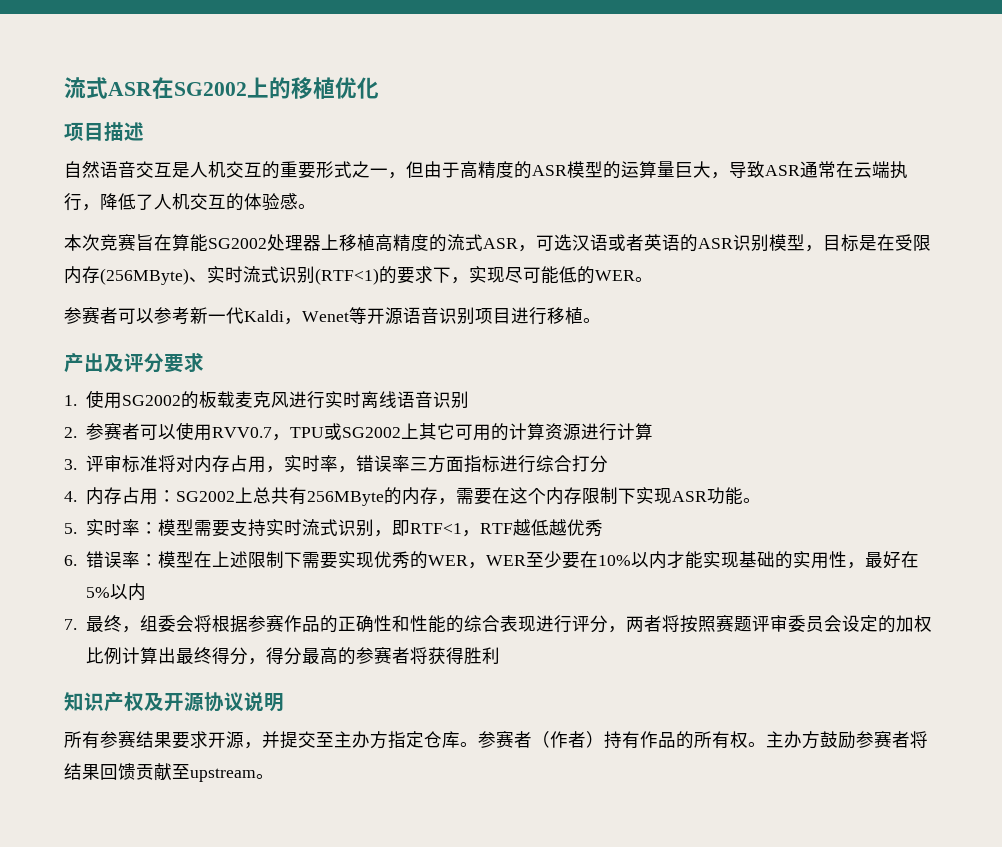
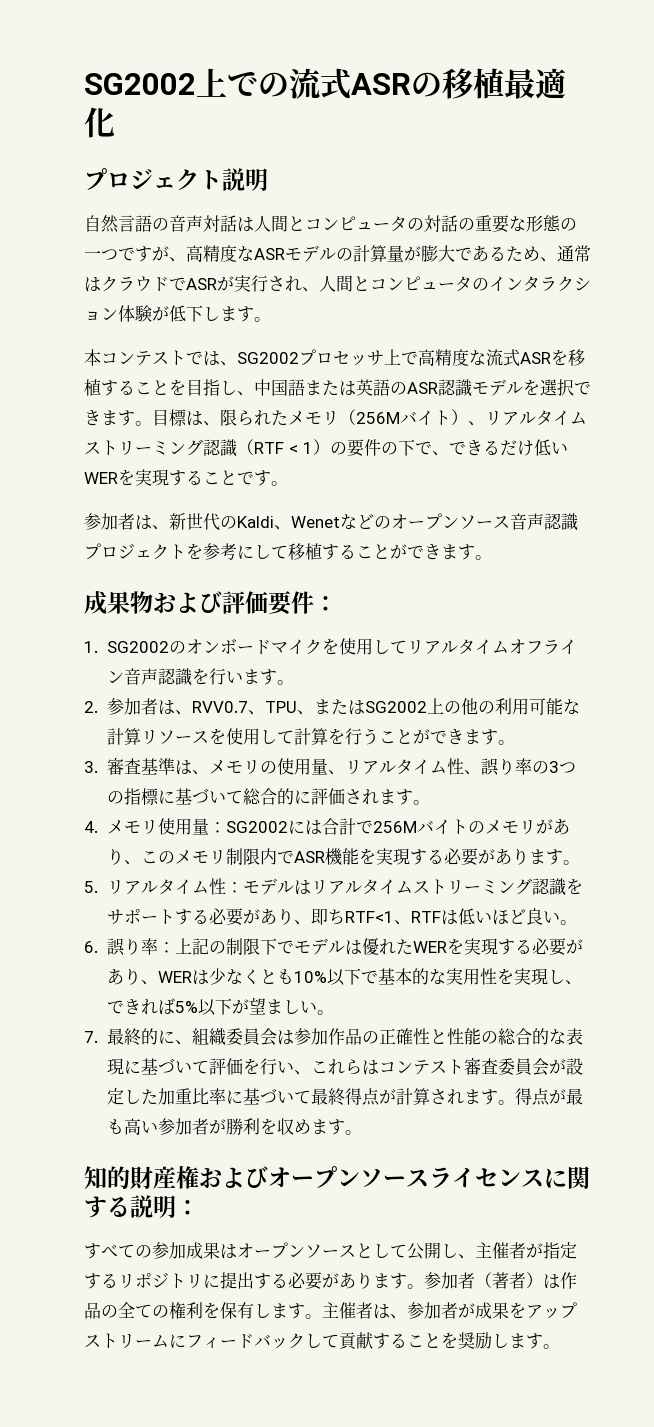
[64,77,379,99] [64,122,144,141] [64,161,908,179] [64,193,316,211] [64,233,931,252] [64,266,653,285] [64,306,601,325] [64,352,204,373] [64,390,469,409] [64,422,653,441] [64,455,608,473] [64,487,761,506] [64,519,603,537] [64,551,919,569] [85,583,146,601] [64,614,932,633] [85,646,500,665] [64,692,284,712] [64,730,928,749] [64,763,256,782] 流式ASR在SG2002上的移植优化 // 项目描述 // 自然语音交互是人机交互的重要形式之一，但由于高精度的ASR模型的运算量巨大，导致ASR通常在云端执行，降低了人机交互的体验感。 // 本次竞赛旨在算能SG2002处理器上移植高精度的流式ASR，可选汉语或者英语的ASR识别模型，目标是在受限内存(256MByte)、实时流式识别(RTF<1)的要求下，实现尽可能低的WER。 // 参赛者可以参考新一代Kaldi，Wenet等开源语音识别项目进行移植。 // 产出及评分要求 // 1.使用SG2002的板载麦克风进行实时离线语音识别 // 2.参赛者可以使用RVV0.7，TPU或SG2002上其它可用的计算资源进行计算 // 3.评审标准将对内存占用，实时率，错误率三方面指标进行综合打分 // 4.内存占用：SG2002上总共有256MByte的内存，需要在这个内存限制下实现ASR功能。 // 5.实时率：模型需要支持实时流式识别，即RTF<1，RTF越低越优秀 // 6.错误率：模型在上述限制下需要实现优秀的WER，WER至少要在10%以内才能实现基础的实用性，最好在5%以内 // 7.最终，组委会将根据参赛作品的正确性和性能的综合表现进行评分，两者将按照赛题评审委员会设定的加权比例计算出最终得分，得分最高的参赛者将获得胜利 // 知识产权及开源协议说明 // 所有参赛结果要求开源，并提交至主办方指定仓库。参赛者（作者）持有作品的所有权。主办方鼓励参赛者将结果回馈贡献至upstream -> [84,68,566,100] [84,107,115,138] [84,168,268,191] [84,215,577,233] [84,245,591,262] [84,275,591,292] [84,305,271,322] [84,349,585,367] [84,379,591,397] [84,409,587,426] [84,439,568,457] [84,469,288,486] [84,513,578,531] [84,543,492,560] [84,591,337,615] [84,638,577,655] [106,668,294,686] [84,698,580,715] [106,728,515,745] [84,757,576,776] [106,788,430,805] [84,818,570,835] [106,848,580,866] [84,878,583,896] [106,908,577,926] [84,938,583,956] [106,968,582,986] [106,997,334,1016] [84,1028,583,1046] [106,1057,583,1076] [106,1088,583,1106] [106,1118,362,1136] [84,1166,590,1190] [84,1195,199,1218] [84,1242,577,1260] [84,1272,577,1290] [84,1302,577,1319] [84,1332,543,1350] SG2002上での流式ASRの移植最適化 // プロジェクト説明 // 自然言語の音声対話は人間とコンピュータの対話の重要な形態の一つですが、高精度なASRモデルの計算量が膨大であるため、通常はクラウドでASRが実行され、人間とコンピュータのインタラクション体験が低下します。 // 本コンテストでは、SG2002プロセッサ上で高精度な流式ASRを移植することを目指し、中国語または英語のASR認識モデルを選択できます。目標は、限られたメモリ（256Mバイト）、リアルタイムストリーミング認識（RTF < 1）の要件の下で、できるだけ低いWERを実現することです。 // 参加者は、新世代のKaldi、Wenetなどのオープンソース音声認識プロジェクトを参考にして移植することができます。 // 成果物および評価要件： // 1. SG2002のオンボードマイクを使用してリアルタイムオフライン音声認識を行います。 // 2.参加者は、RVV0.7、TPU、またはSG2002上の他の利用可能な計算リソースを使用して計算を行うことができます。 // 3.審査基準は、メモリの使用量、リアルタイム性、誤り率の3つの指標に基づいて総合的に評価されます。 // 4.メモリ使用量：SG2002には合計で256Mバイトのメモリがあり、このメモリ制限内でASR機能を実現する必要があります。 // 5.リアルタイム性：モデルはリアルタイムストリーミング認識をサポートする必要があり、即ちRTF<1、RTFは低いほど良い。 // 6.誤り率：上記の制限下でモデルは優れたWERを実現する必要があり、WERは少なくとも10%以下で基本的な実用性を実現し、できれば5%以下が望ましい。 // 7.最終的に、組織委員会は参加作品の正確性と性能の総合的な表現に基づいて評価を行い、これらはコンテスト審査委員会が設定した加重比率に基づいて最終得点が計算されます。得点が最も高い参加者が勝利を収めます。 // 知的財産権およびオープンソースライセンスに関する説明： // すべての参加成果はオープンソースとして公開し、主催者が指定するリポジトリに提出する必要があります。参加者（著者）は作品の全ての権利を保有します。主催者は、参加者が成果をアップストリームにフィードバックして貢献することを奨励します

